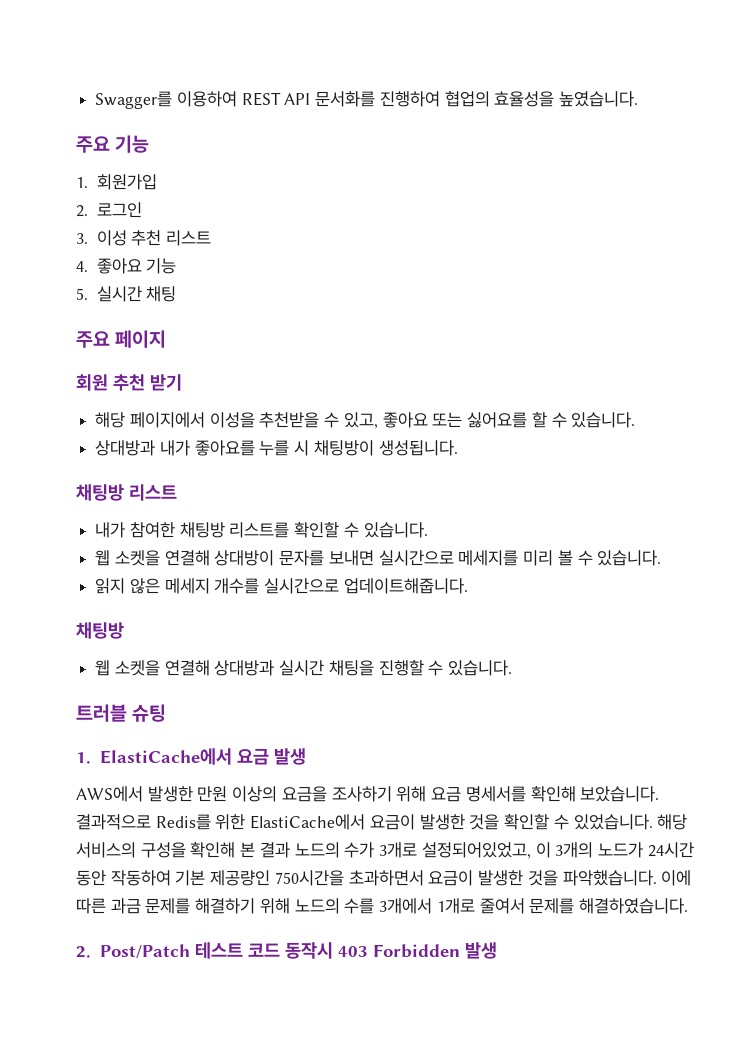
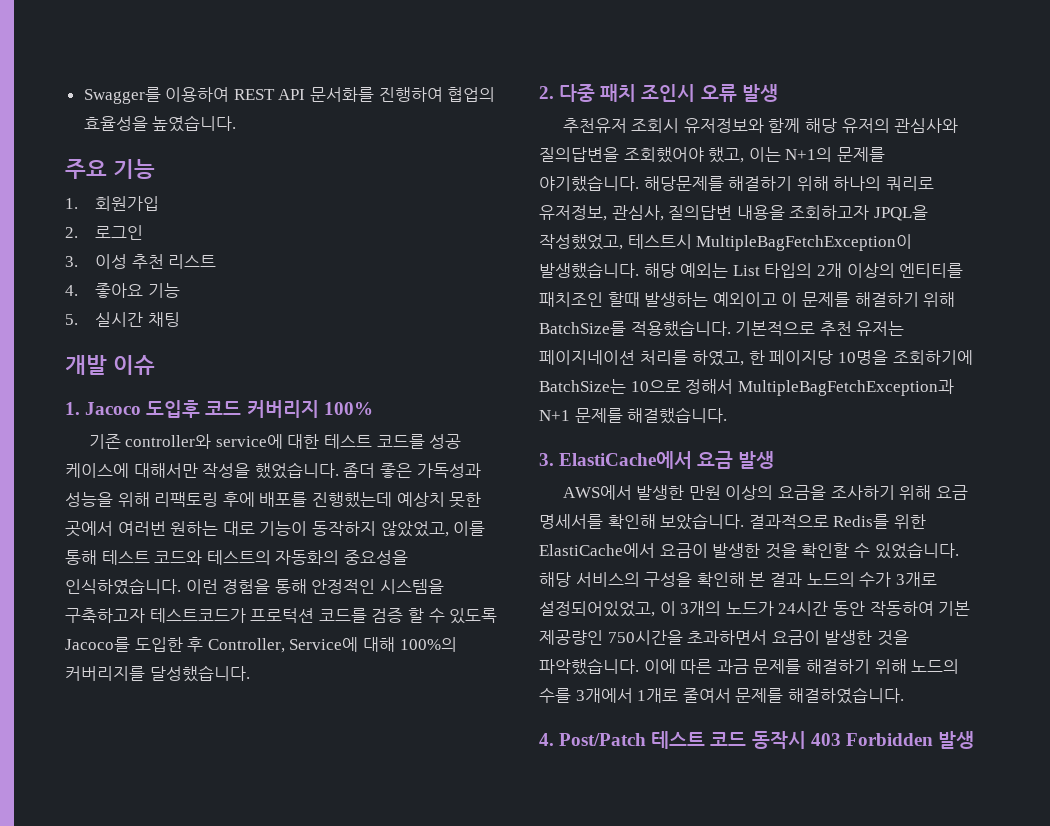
[76,330,167,348] [76,374,182,391] [95,412,636,429] [95,440,458,456] [76,484,177,501] [95,522,428,538] [95,550,662,566] [95,578,468,594] [76,622,124,639] [95,660,513,676] [76,704,167,722] [76,752,91,764] 주요 페이지 // 회원 추천 받기 // 해당 페이지에서 이성을 추천받을 수 있고, 좋아요 또는 싫어요를 할 수 있습니다. // 상대방과 내가 좋아요를 누를 시 채팅방이 생성됩니다. // 채팅방 리스트 // 내가 참여한 채팅방 리스트를 확인할 수 있습니다. // 웹 소켓을 연결해 상대방이 문자를 보내면 실시간으로 메세지를 미리 볼 수 있습니다. // 읽지 않은 메세지 개수를 실시간으로 업데이트해줍니다. // 채팅방 // 웹 소켓을 연결해 상대방과 실시간 채팅을 진행할 수 있습니다. // 트러블 슈팅 // 1. -> [65,355,155,375] [65,400,373,418] [88,434,462,449] [65,462,481,479] [65,492,482,508] [65,521,486,537] [65,550,408,565] [65,578,444,595] [65,608,498,624] [65,637,457,653] [65,665,250,682] [539,84,778,102] [562,118,959,133] [539,147,885,163] [539,175,934,192] [539,205,928,221] [539,234,913,251] [539,262,964,279] [539,292,956,307] [539,320,905,337] [539,350,973,366] [539,379,954,396] [539,407,728,424] [539,453,554,466] 개발 이슈 // 1. Jacoco 도입후 코드 커버리지 100% // 기존 controller와 service에 대한 테스트 코드를 성공 케이스에 대해서만 작성을 했었습니다. 좀더 좋은 가독성과 성능을 위해 리팩토링 후에 배포를 진행했는데 예상치 못한 곳에서 여러번 원하는 대로 기능이 동작하지 않았었고, 이를 통해 테스트 코드와 테스트의 자동화의 중요성을 인식하였습니다. 이런 경험을 통해 안정적인 시스템을 구축하고자 테스트코드가 프로턱션 코드를 검증 할 수 있도록 Jacoco를 도입한 후 Controller, Service에 대해 100%의 커버리지를 달성했습니다. // 2. 다중 패치 조인시 오류 발생 // 추천유저 조회시 유저정보와 함께 해당 유저의 관심사와 질의답변을 조회했어야 했고, 이는 N+1의 문제를 야기했습니다. 해당문제를 해결하기 위해 하나의 쿼리로 유저정보, 관심사, 질의답변 내용을 조회하고자 JPQL을 작성했었고, 테스트시 MultipleBagFetchException이 발생했습니다. 해당 예외는 List 타입의 2개 이상의 엔티티를 패치조인 할때 발생하는 예외이고 이 문제를 해결하기 위해 BatchSize를 적용했습니다. 기본적으로 추천 유저는 페이지네이션 처리를 하였고, 한 페이지당 10명을 조회하기에 BatchSize는 10으로 정해서 MultipleBagFetchException과 N+1 문제를 해결했습니다. // 3.
[76,946,91,958] 2. -> [539,733,554,746] 4.

